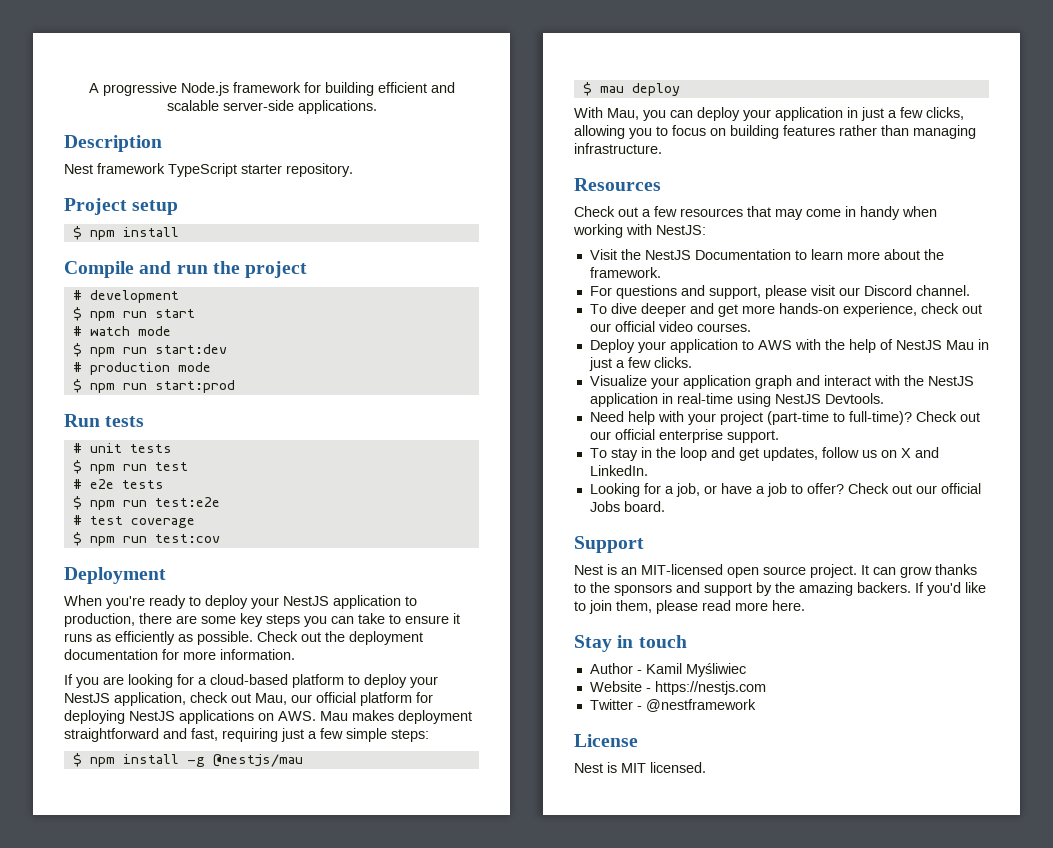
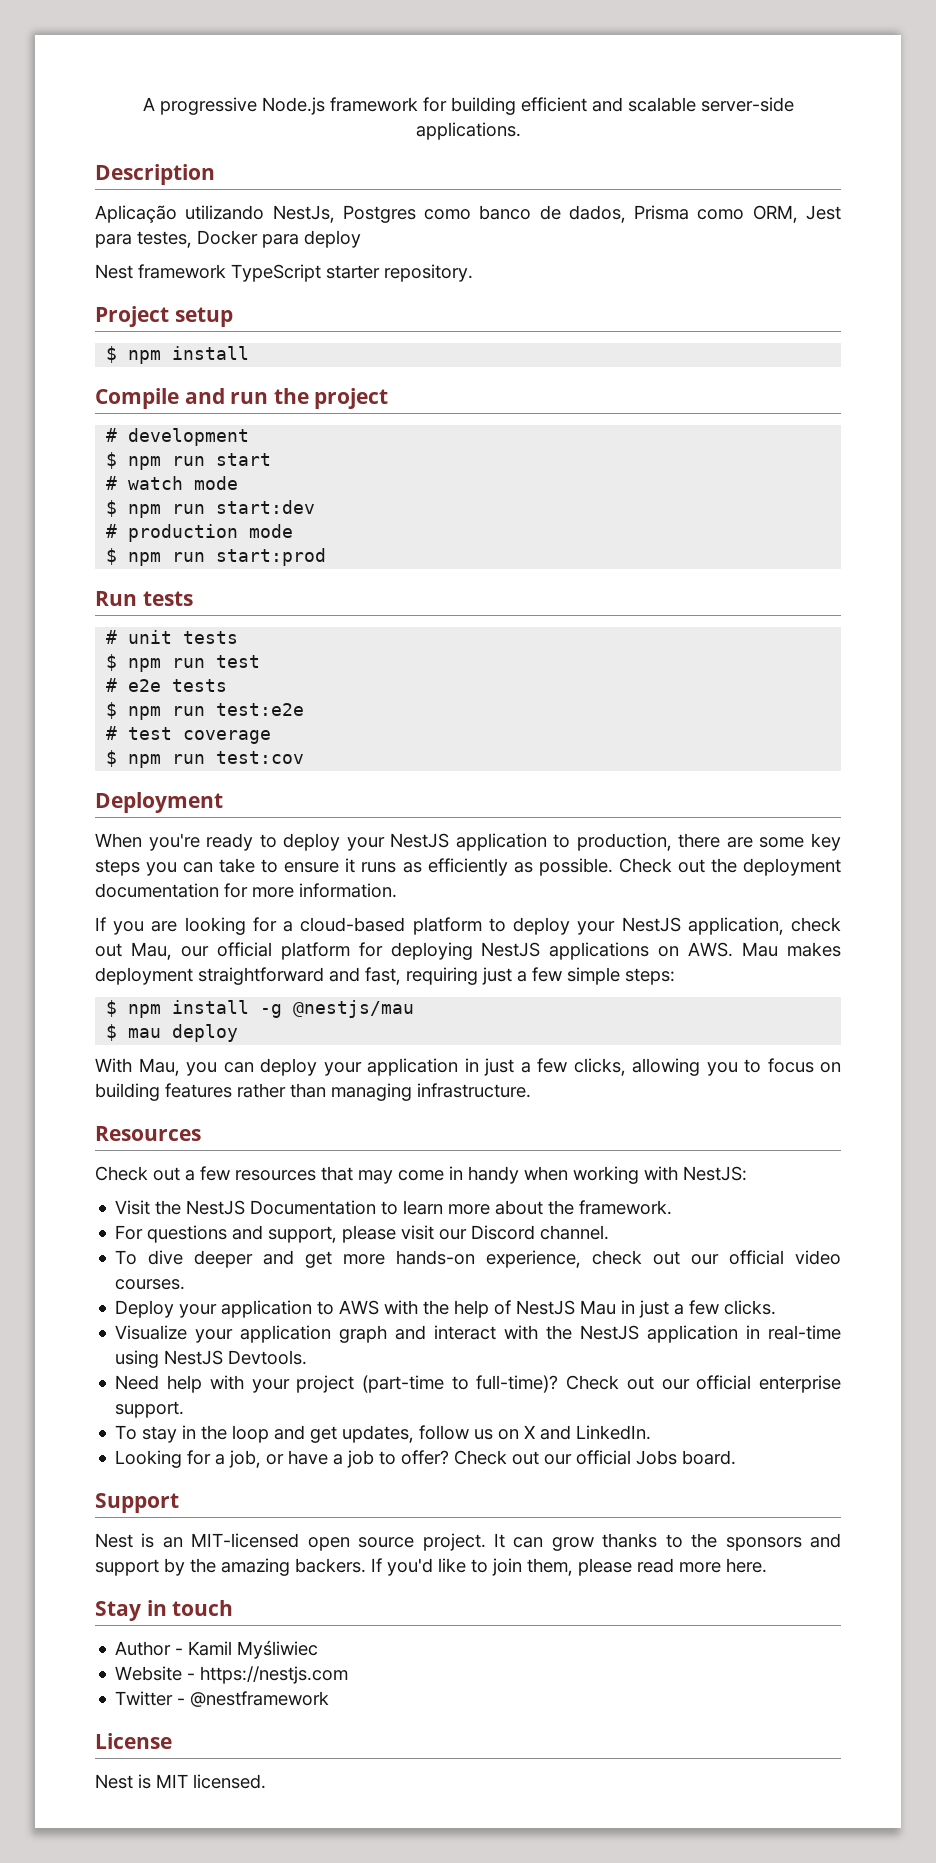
(162, 143) none -> [95,205,841,223] [95,230,361,248] // Aplicação utilizando NestJs, Postgres como banco de dados, Prisma como ORM, Jest para testes, Docker para deploy

